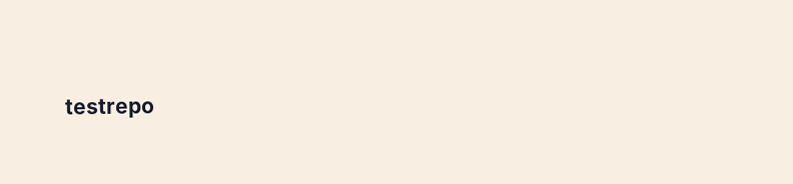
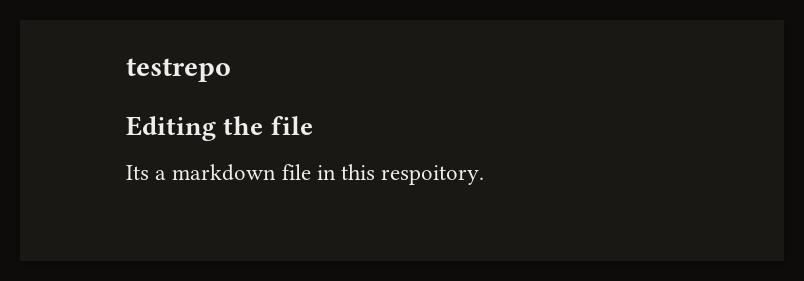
(155, 109) none -> [126,116,313,141] [126,164,485,185] // Editing the file // Its a markdown file in this respoitory.

